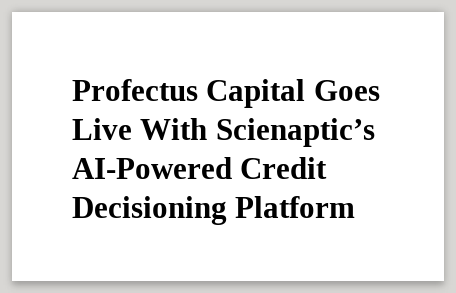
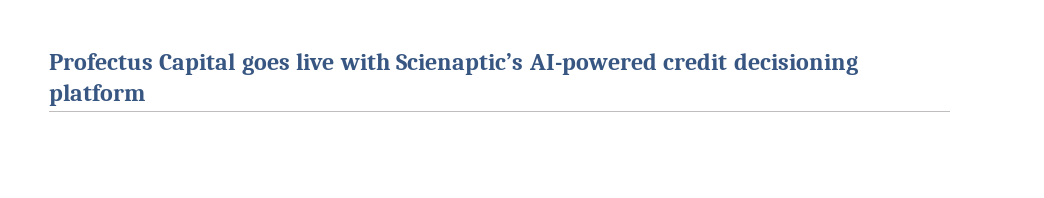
[313,80,380,101] [72,118,375,147] [72,157,328,179] [72,196,356,225] Goes Live With Scienaptic’s AI-Powered Credit Decisioning Platform -> [241,53,858,75] [49,84,145,106] goes live with Scienaptic’s AI-powered credit decisioning platform

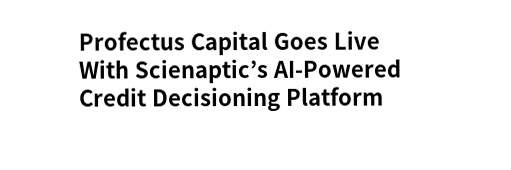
[241,53,858,75] [49,84,145,106] goes live with Scienaptic’s AI-powered credit decisioning platform -> [272,30,380,50] [78,58,401,84] [79,86,384,113] Goes Live With Scienaptic’s AI-Powered Credit Decisioning Platform

